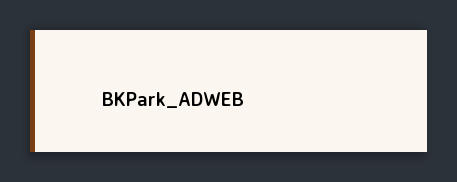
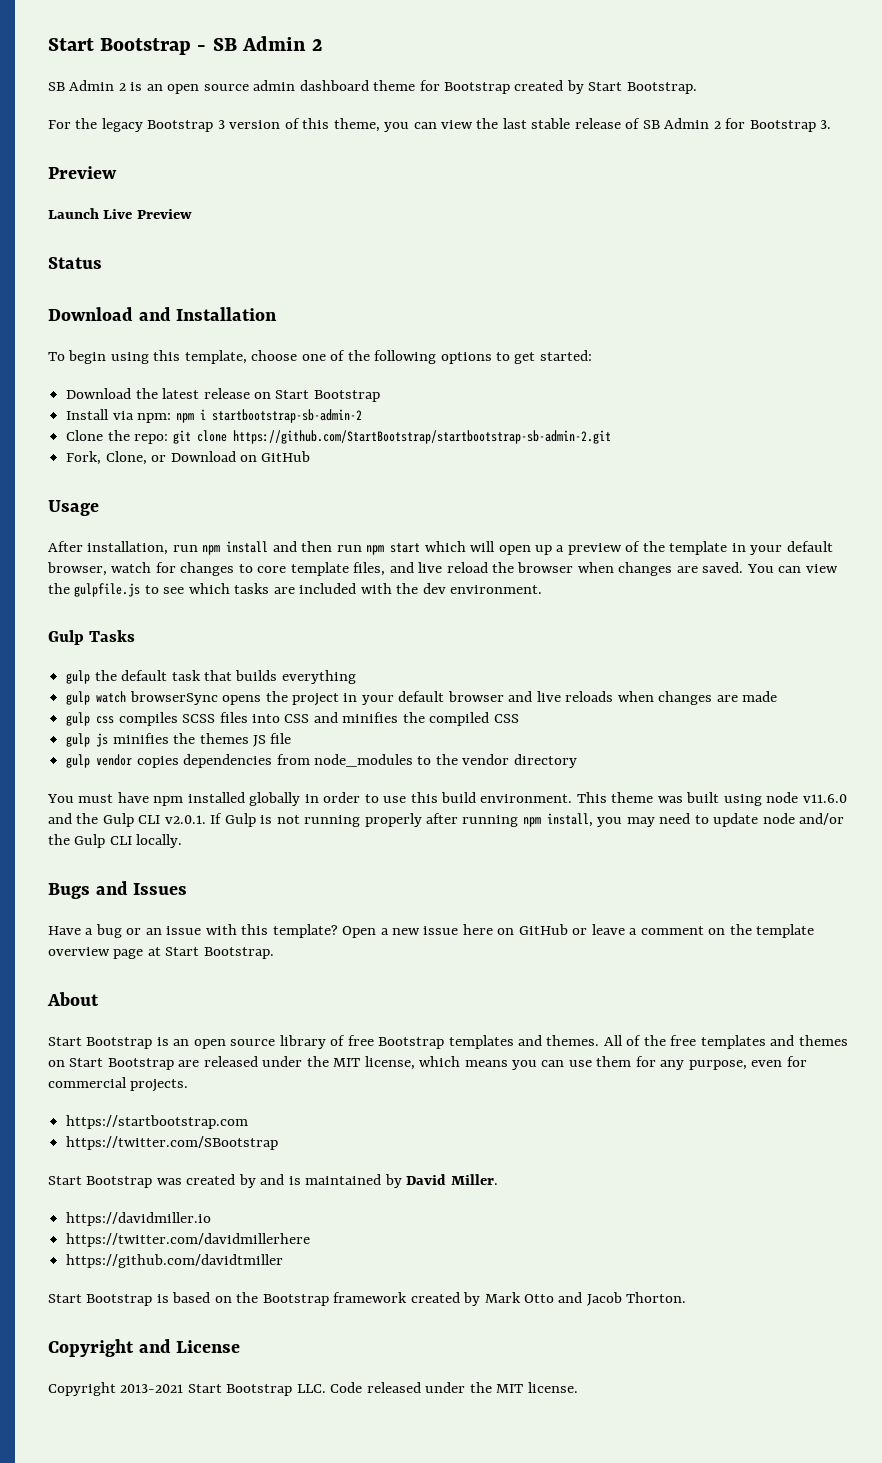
[102,92,244,108] BKPark_ADWEB -> [48,36,323,55] [48,80,697,94] [48,118,832,132] [48,166,117,179] [48,208,192,219] [48,257,102,269] [48,307,278,321] [48,350,592,364] [66,388,380,402] [66,409,362,423] [66,430,611,444] [66,451,311,465] [48,500,99,516] [48,541,833,555] [47,562,838,576] [48,583,543,597] [48,630,135,645] [66,670,356,684] [66,691,777,706] [66,712,519,726] [66,733,292,747] [66,754,577,768] [47,792,847,806] [48,813,845,827] [48,834,183,848] [48,881,188,899] [48,924,815,938] [48,947,274,959] [47,992,99,1006] [48,1035,848,1049] [48,1056,807,1070] [48,1077,189,1092] [66,1115,249,1129] [66,1136,279,1150] [48,1174,498,1188] [66,1212,212,1226] [66,1233,311,1247] [66,1254,284,1268] [48,1292,687,1306] [48,1339,241,1357] [48,1382,578,1396] Start Bootstrap - SB Admin 2 // SB Admin 2 is an open source admin dashboard theme for Bootstrap created by Start Bootstrap. // For the legacy Bootstrap 3 version of this theme, you can view the last stable release of SB Admin 2 for Bootstrap 3. // Preview // Launch Live Preview // Status // Download and Installation // To begin using this template, choose one of the following options to get started: // Download the latest release on Start Bootstrap // Install via npm: npm i startbootstrap-sb-admin-2 // Clone the repo: git clone https://github.com/StartBootstrap/startbootstrap-sb-admin-2.git // Fork, Clone, or Download on GitHub // Usage // After installation, run npm install and then run npm start which will open up a preview of the template in your default browser, watch for changes to core template files, and live reload the browser when changes are saved. You can view the gulpfile.js to see which tasks are included with the dev environment. // Gulp Tasks // gulp the default task that builds everything // gulp watch browserSync opens the project in your default browser and live reloads when changes are made // gulp css compiles SCSS files into CSS and minifies the compiled CSS // gulp js minifies the themes JS file // gulp vendor copies dependencies from node_modules to the vendor directory // You must have npm installed globally in order to use this build environment. This theme was built using node v11.6.0 and the Gulp CLI v2.0.1. If Gulp is not running properly after running npm install, you may need to update node and/or the Gulp CLI locally. // Bugs and Issues // Have a bug or an issue with this template? Open a new issue here on GitHub or leave a comment on the template overview page at Start Bootstrap. // About // Start Bootstrap is an open source library of free Bootstrap templates and themes. All of the free templates and themes on Start Bootstrap are released under the MIT license, which means you can use them for any purpose, even for commercial projects. // https://startbootstrap.com // https://twitter.com/SBootstrap // Start Bootstrap was created by and is maintained by David Miller. // https://davidmiller.io // https://twitter.com/davidmillerhere // https://github.com/davidtmiller // Start Bootstrap is based on the Bootstrap framework created by Mark Otto and Jacob Thorton. // Copyright and License // Copyright 2013-2021 Start Bootstrap LLC. Code released under the MIT license.

